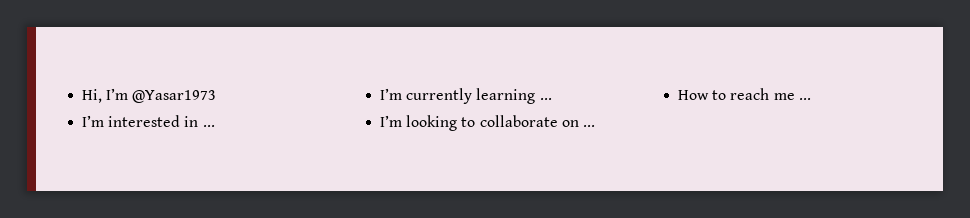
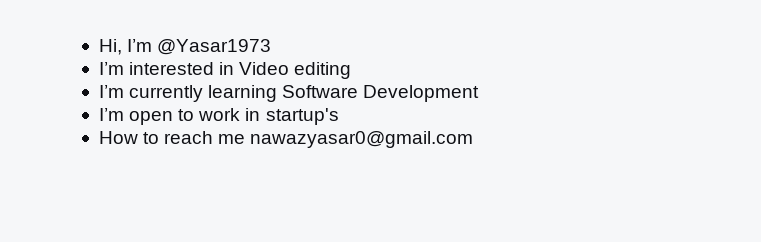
[202,125,215,127] ... -> [239,62,352,79] Video editing
[539,98,552,100] [380,115,595,131] ... // I’m looking to collaborate on ... -> [282,85,480,102] [98,108,339,125] Software Development // I’m open to work in startup's
[798,98,811,100] ... -> [250,131,474,148] nawazyasar0@gmail.com

